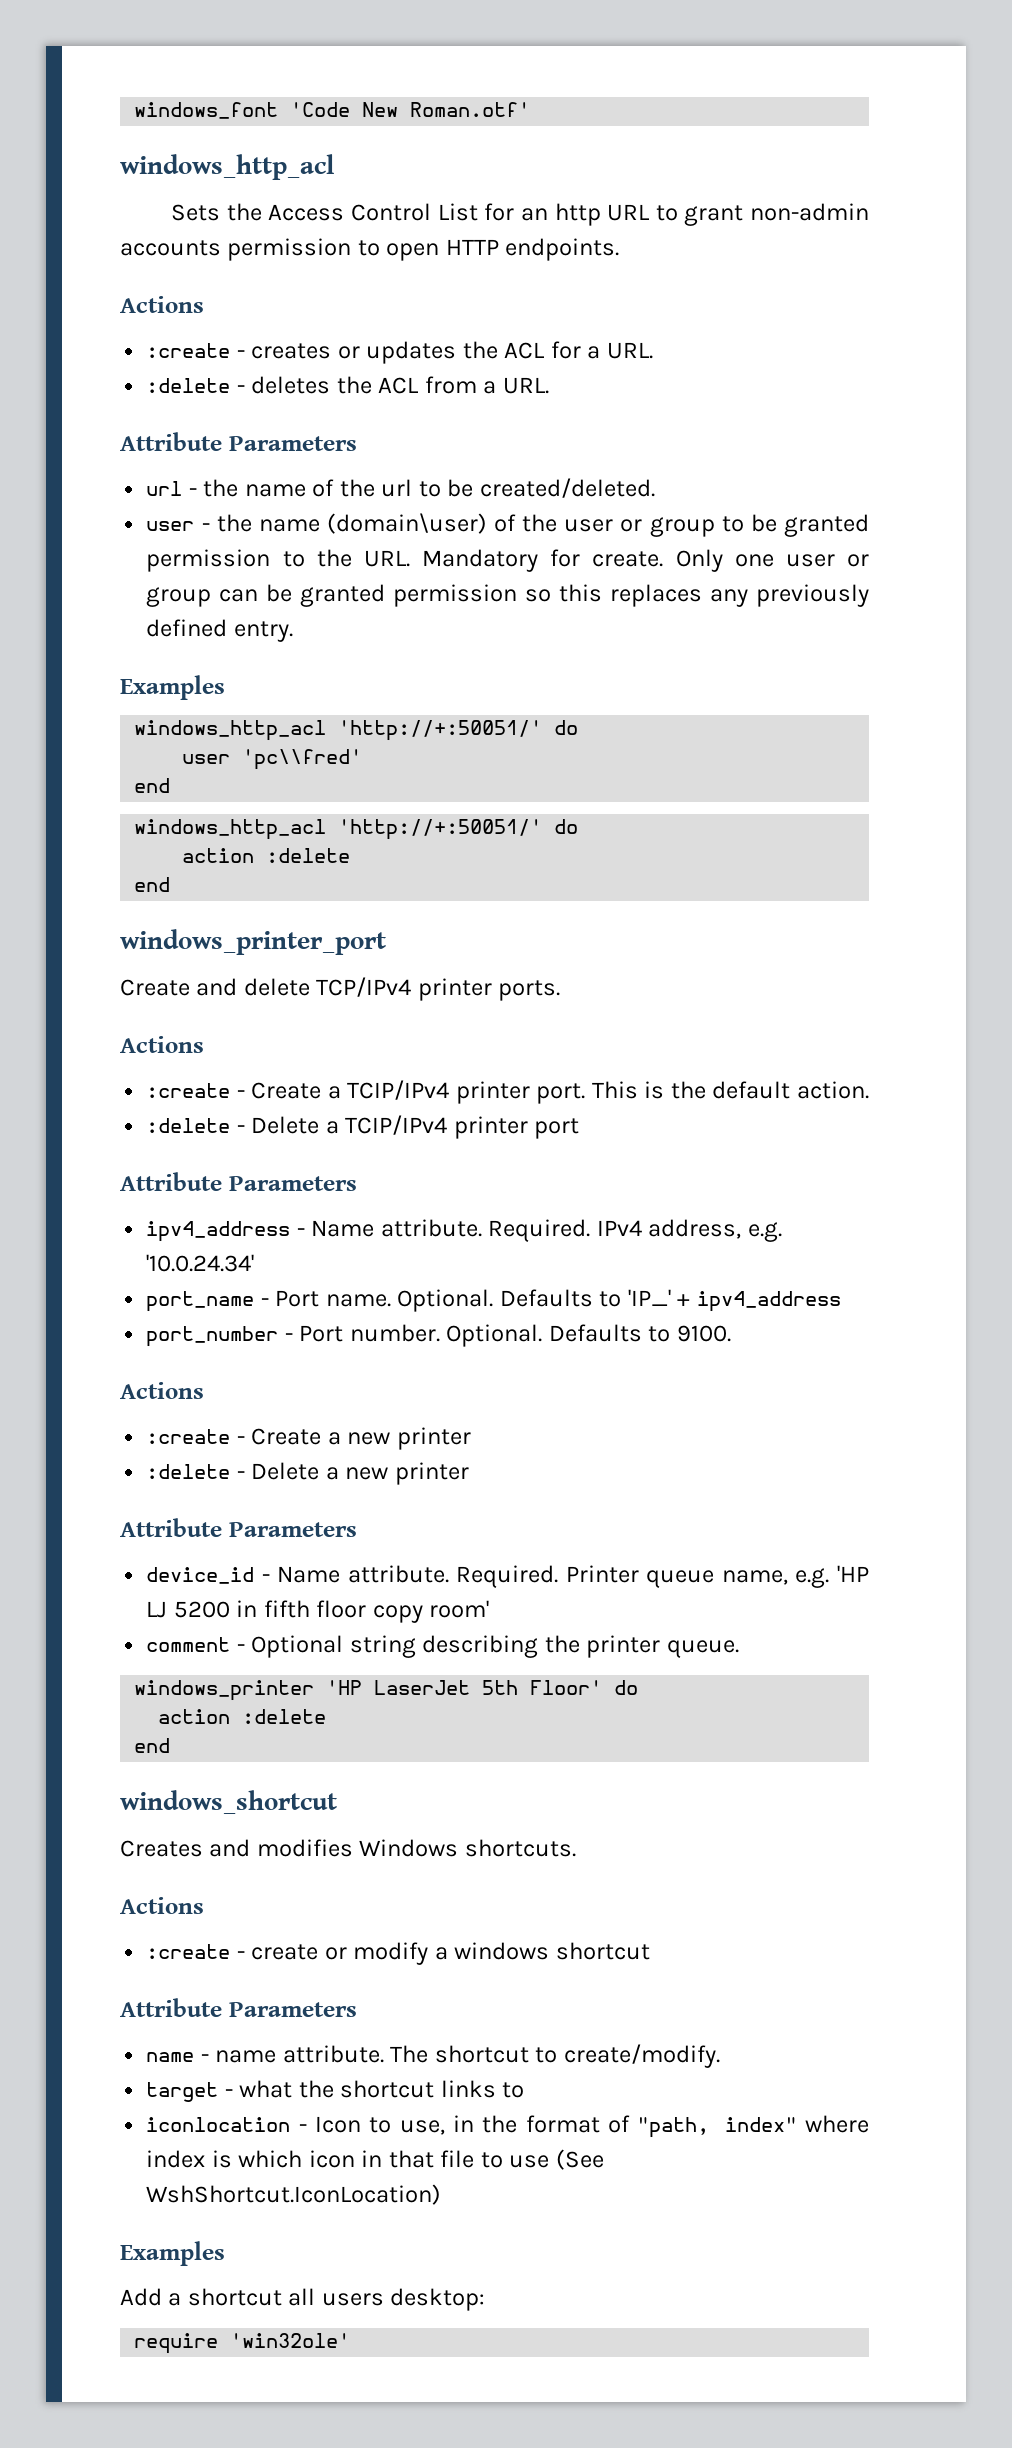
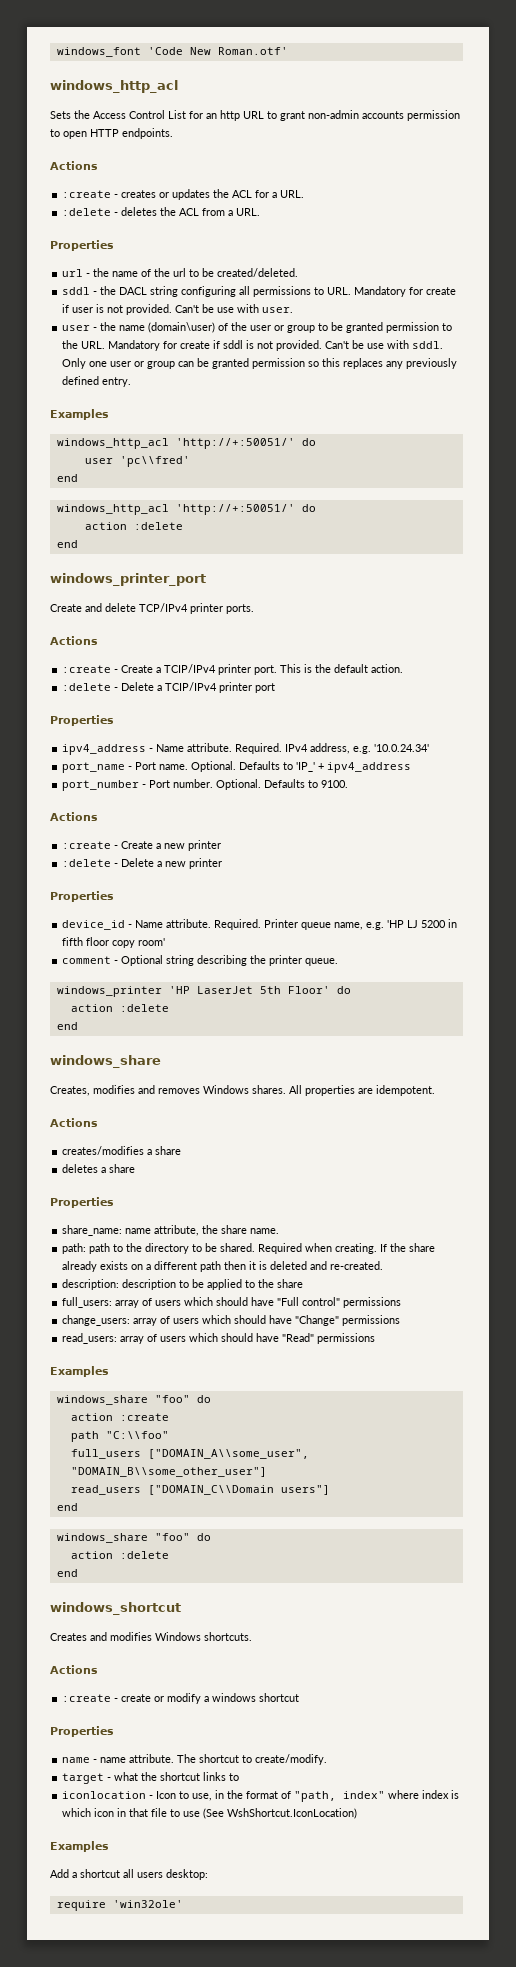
[120,432,357,451] Attribute Parameters -> [50,240,114,251] Properties
(655, 488) none -> [62,286,457,297] [62,304,294,315] // sddl - the DACL string configuring all permissions to URL. Mandatory for create if user is not provided. Can't be use with user.
[592,551,664,567] create. -> [180,340,444,351] create if sddl is not provided. Can't be use with sddl.
[120,1172,357,1191] Attribute Parameters -> [50,715,114,726] Properties
[120,1518,357,1537] Attribute Parameters -> [50,891,114,902] Properties
(171, 1745) none -> [50,1055,161,1068] [50,1085,435,1096] [50,1118,98,1127] [62,1146,182,1155] [62,1164,136,1173] [50,1197,114,1208] [62,1225,280,1236] [62,1243,436,1254] [62,1261,384,1272] [62,1279,304,1290] [62,1297,402,1308] [62,1315,401,1326] [62,1333,376,1344] [50,1366,109,1377] [56,1395,211,1405] [70,1413,169,1421] [70,1431,169,1442] [70,1449,309,1459] [70,1467,267,1477] [70,1485,330,1495] [56,1503,78,1511] [56,1533,211,1543] [70,1551,169,1559] [56,1569,78,1577] // windows_share // Creates, modifies and removes Windows shares. All properties are idempotent. // Actions // creates/modifies a share // deletes a share // Properties // share_name: name attribute, the share name. // path: path to the directory to be shared. Required when creating. If the share already exists on a different path then it is deleted and re-created. // description: description to be applied to the share // full_users: array of users which should have "Full control" permissions // change_users: array of users which should have "Change" permissions // read_users: array of users which should have "Read" permissions // Examples // windows_share "foo" do // action :create // path "C:\\foo" // full_users ["DOMAIN_A\\some_user", "DOMAIN_B\\some_other_user"] // read_users ["DOMAIN_C\\Domain users"] // end // windows_share "foo" do // action :delete // end
[120,1998,357,2017] Attribute Parameters -> [50,1726,114,1737] Properties

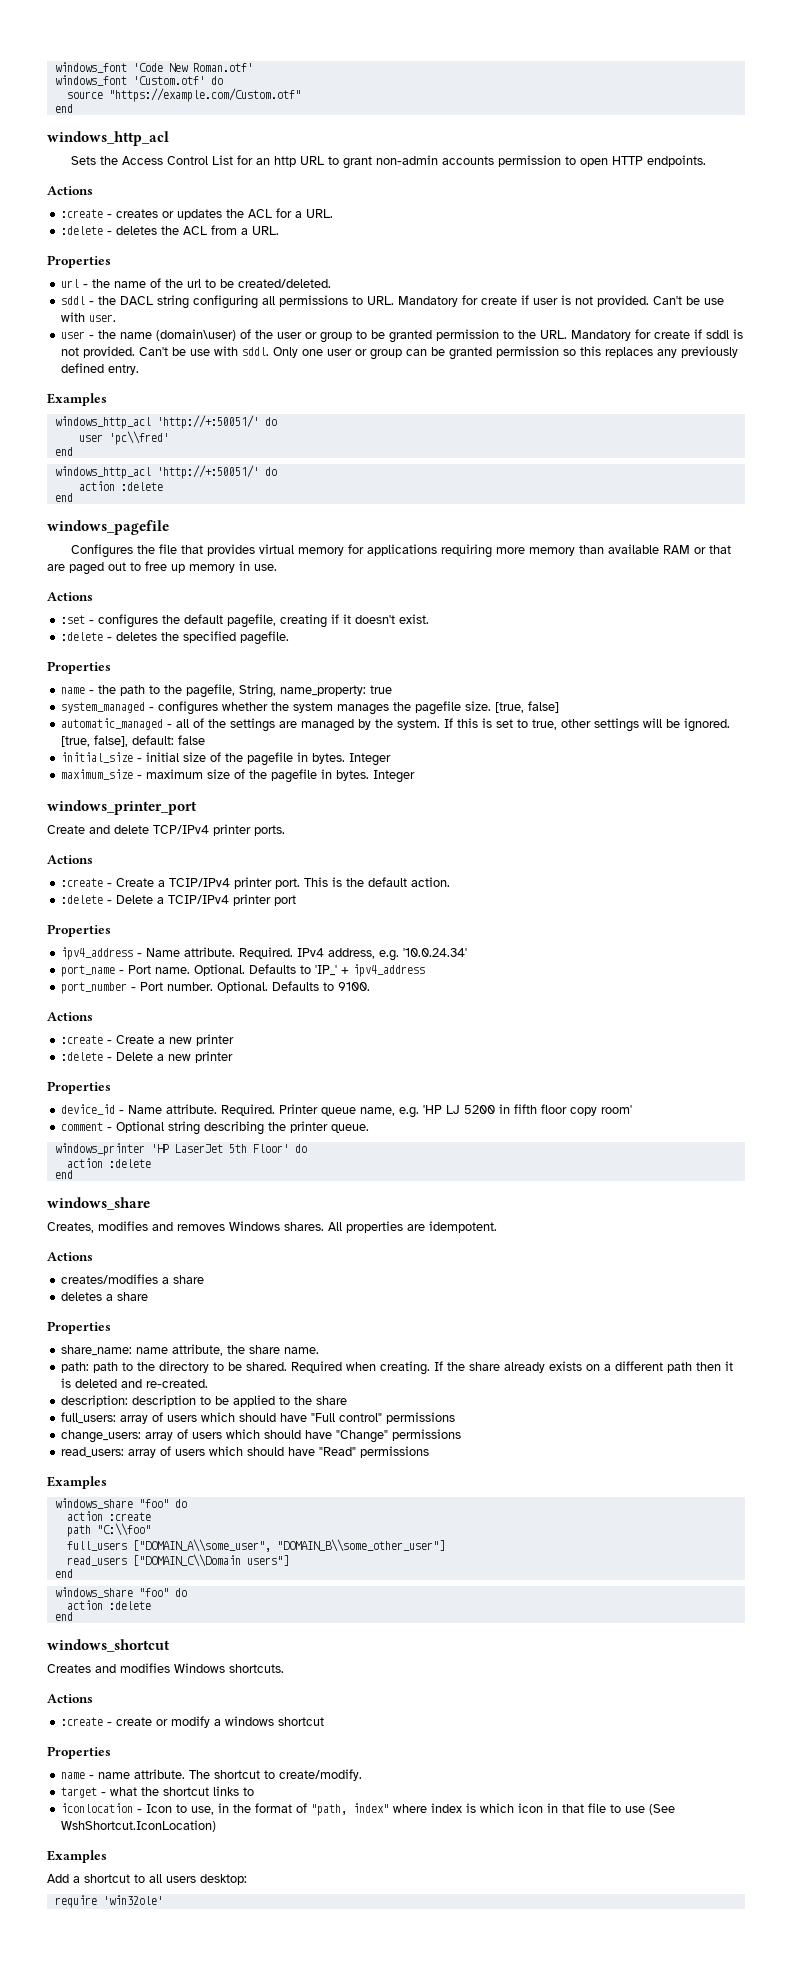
(288, 51) none -> [54,75,223,86] [66,88,301,102] [54,104,73,113] // windows_font 'Custom.otf' do // source "https://example.com/Custom.otf" // end
(78, 544) none -> [47,520,169,535] [71,544,732,558] [47,561,277,575] [47,592,93,601] [61,614,430,628] [61,631,290,645] [47,661,111,674] [61,684,393,698] [61,701,560,715] [61,718,731,732] [61,735,206,747] [61,752,392,766] [61,769,416,783] // windows_pagefile // Configures the file that provides virtual memory for applications requiring more memory than available RAM or that are paged out to free up memory in use. // Actions // :set - configures the default pagefile, creating if it doesn't exist. // :delete - deletes the specified pagefile. // Properties // name - the path to the pagefile, String, name_property: true // system_managed - configures whether the system manages the pagefile size. [true, false] // automatic_managed - all of the settings are managed by the system. If this is set to true, other settings will be ignored. [true, false], default: false // initial_size - initial size of the pagefile in bytes. Integer // maximum_size - maximum size of the pagefile in bytes. Integer
(120, 1873) none -> [134,1874,145,1883] to

